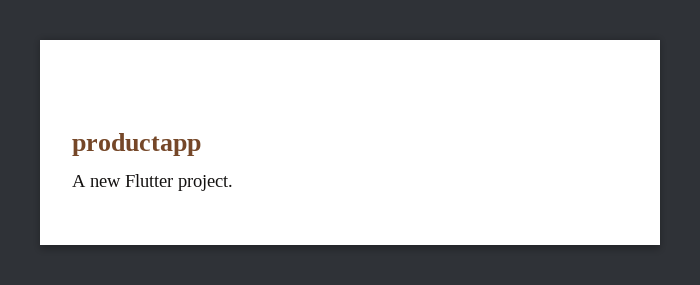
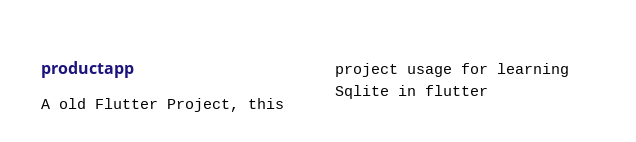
[90,174,233,191] new Flutter project. -> [59,98,284,112] [335,63,569,77] [335,85,488,99] old Flutter Project, this project usage for learning Sqlite in flutter

